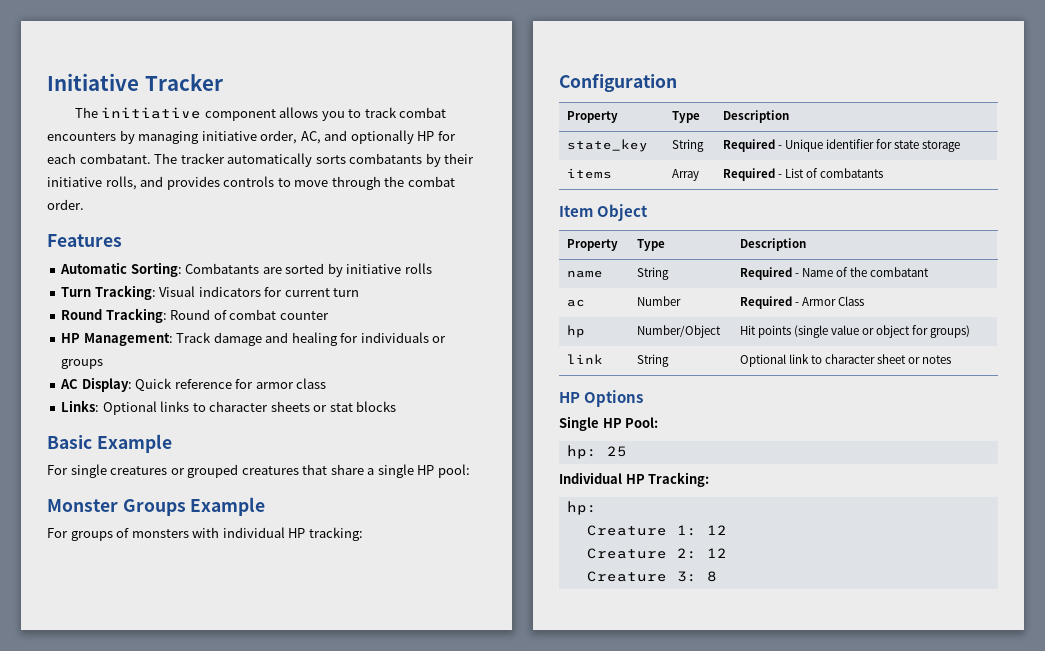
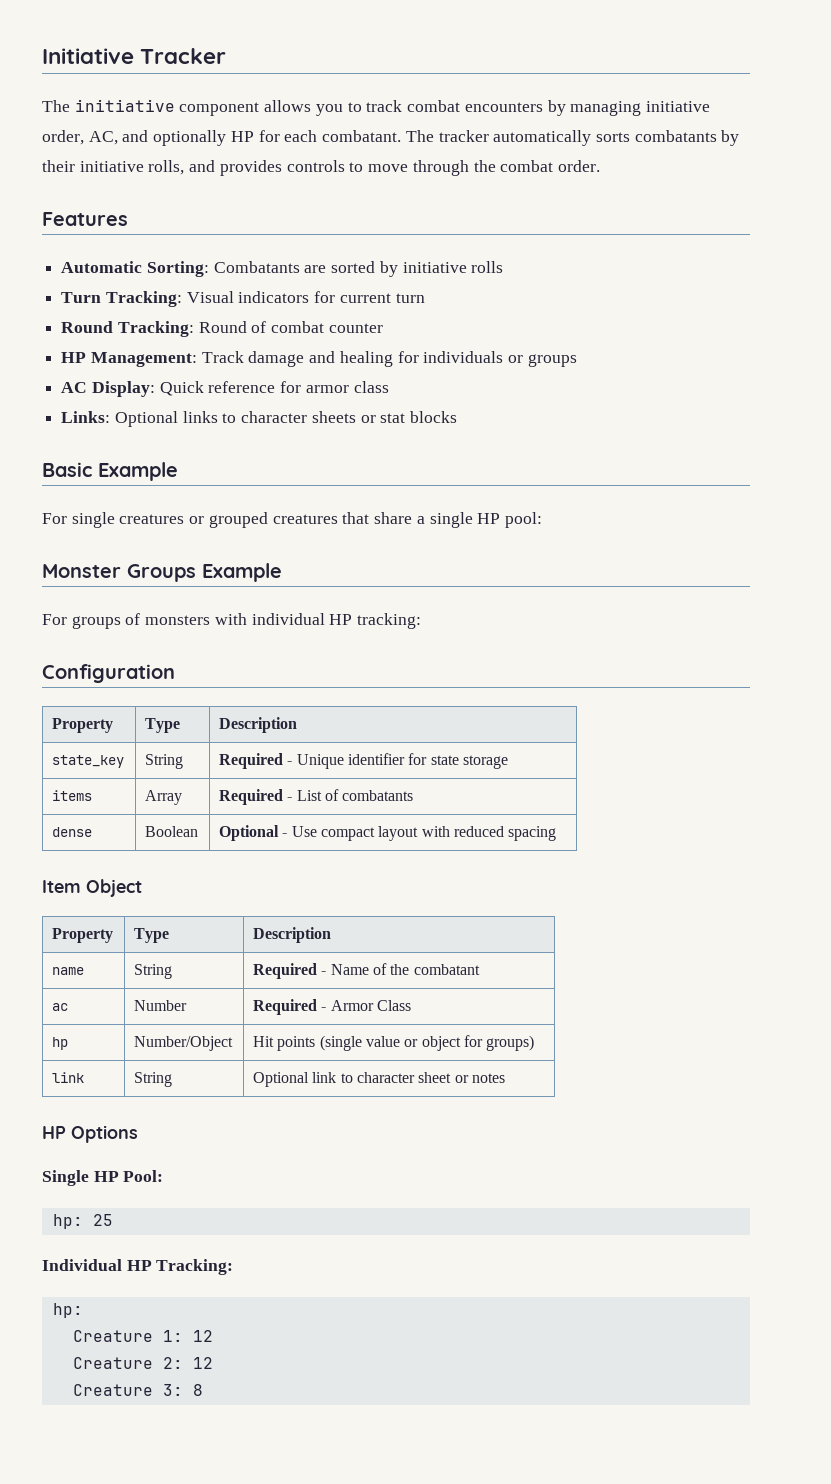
(884, 173) none -> [52,827,93,837] [145,826,199,837] [219,825,557,841] // dense | Boolean | Optional - Use compact layout with reduced spacing

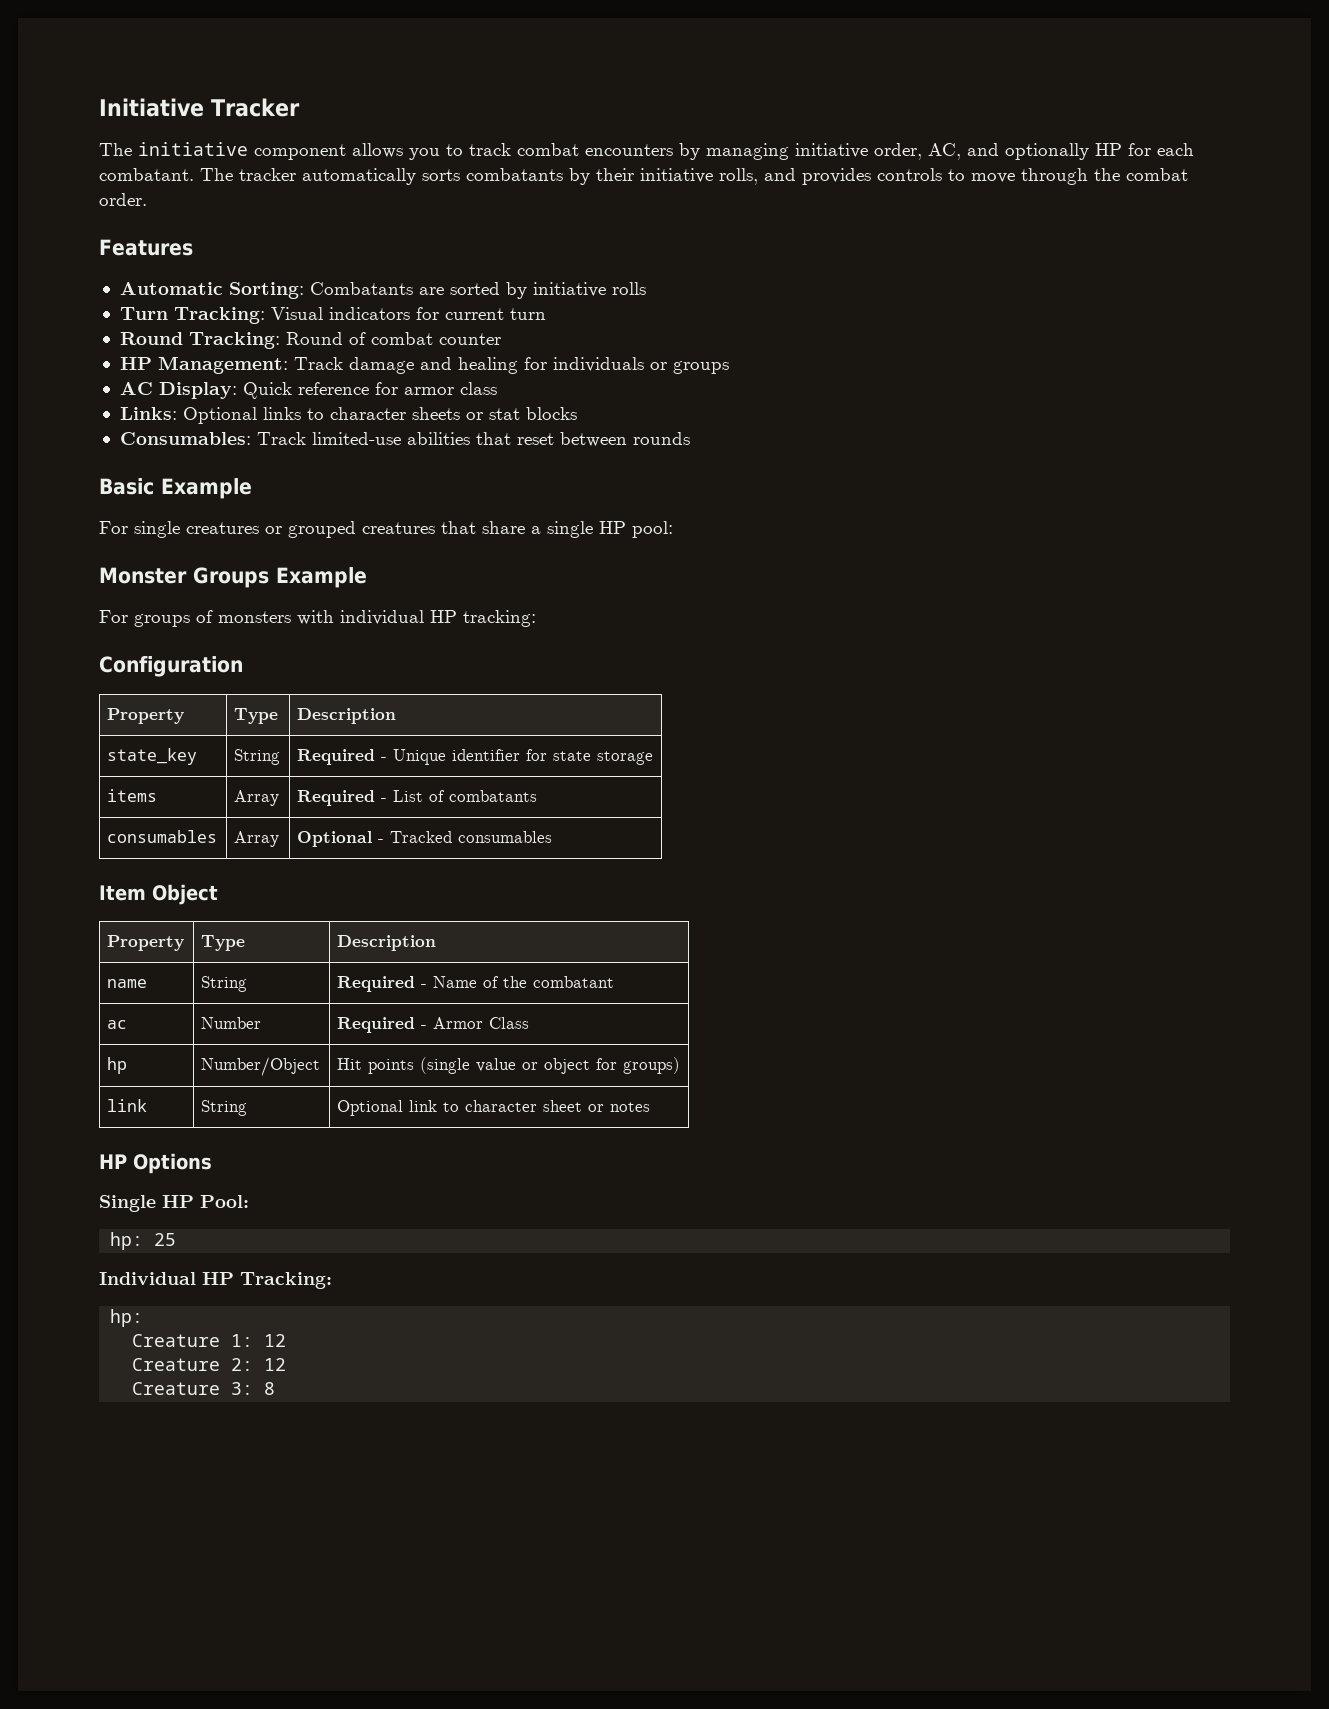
(458, 417) none -> [119,432,690,447] // Consumables: Track limited-use abilities that reset between rounds
[52,827,93,837] [145,826,199,837] dense | Boolean -> [107,830,218,843] [234,831,280,847] consumables | Array
[291,826,557,841] Use compact layout with reduced spacing -> [390,831,553,843] Tracked consumables

